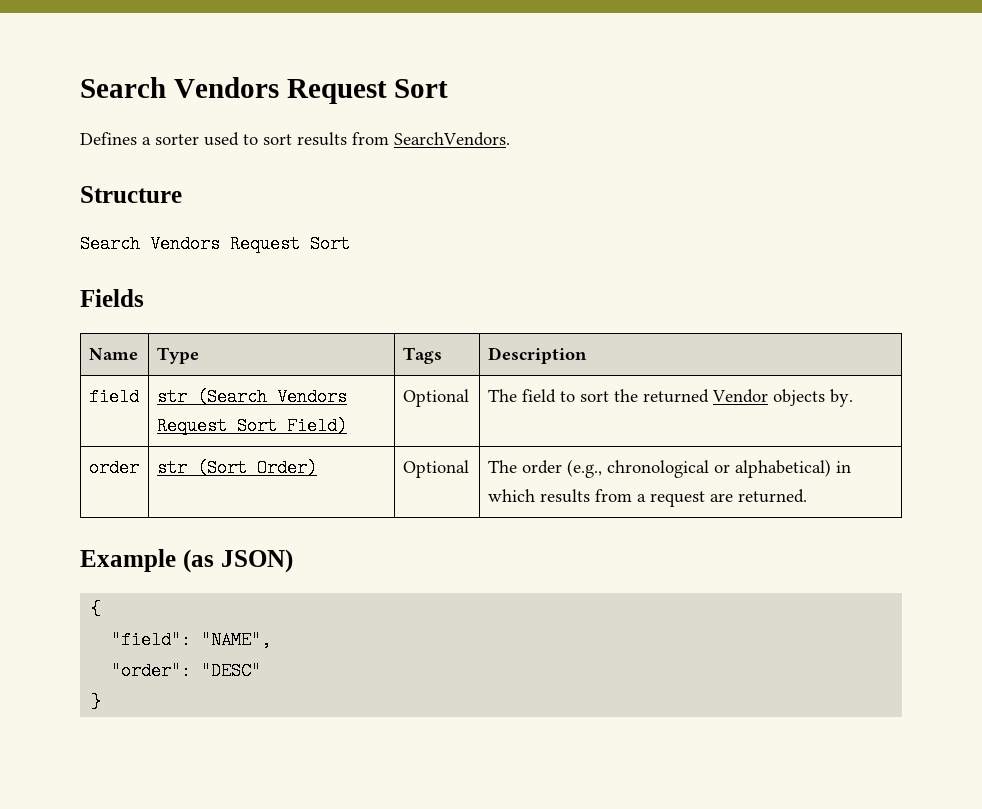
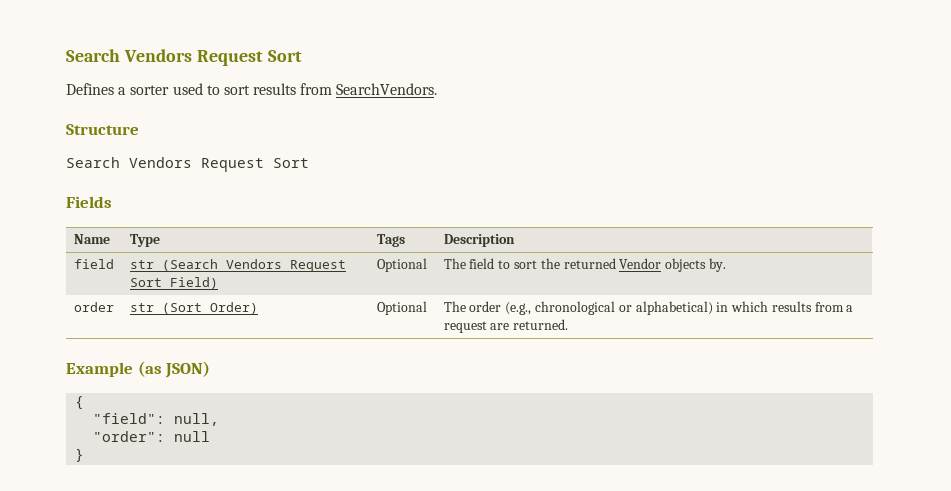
[201,631,272,649] "NAME", -> [174,413,220,426] null,
[201,662,262,680] "DESC" -> [174,431,211,442] null

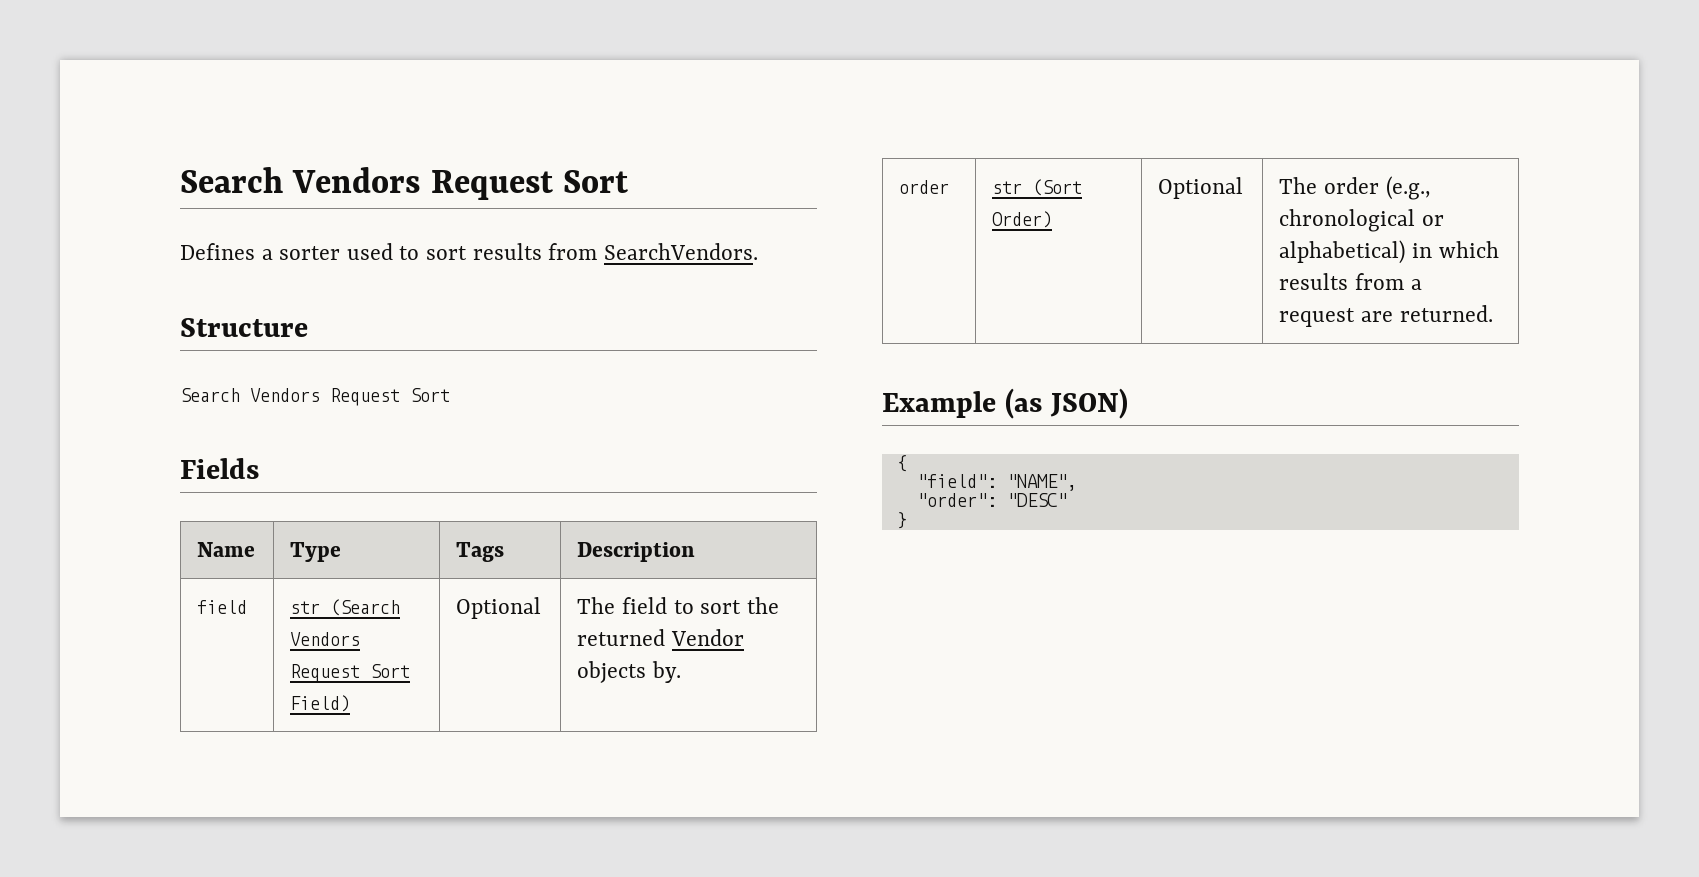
[174,413,220,426] null, -> [1006,474,1077,491] "NAME",
[174,431,211,442] null -> [1006,493,1067,507] "DESC"

